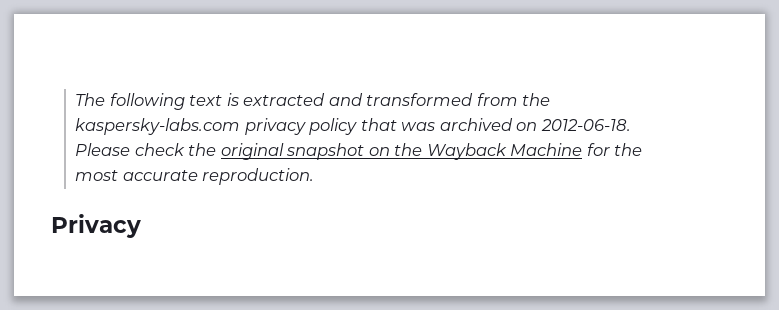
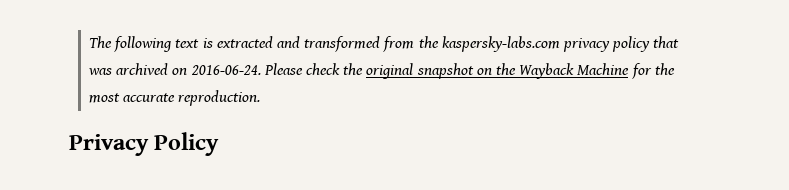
[540,119,631,131] 2012-06-18. -> [190,65,261,75] 2016-06-24.
(141, 226) none -> [154,132,220,156] Policy

